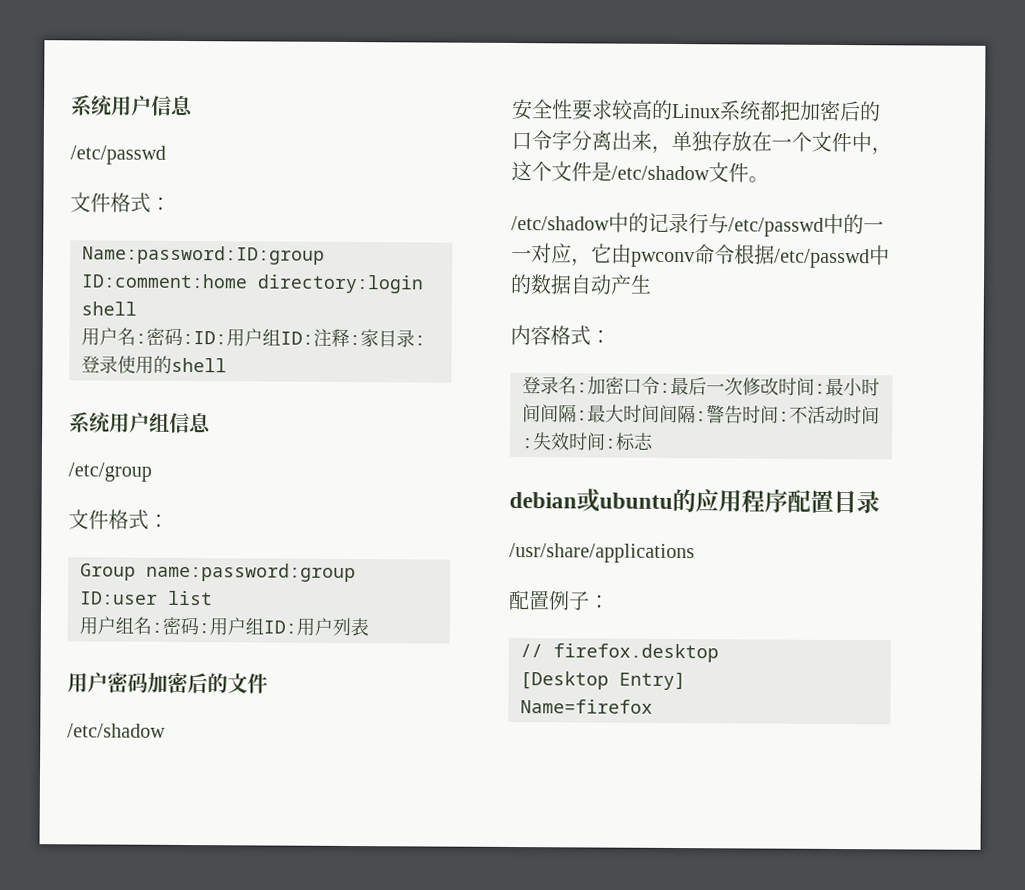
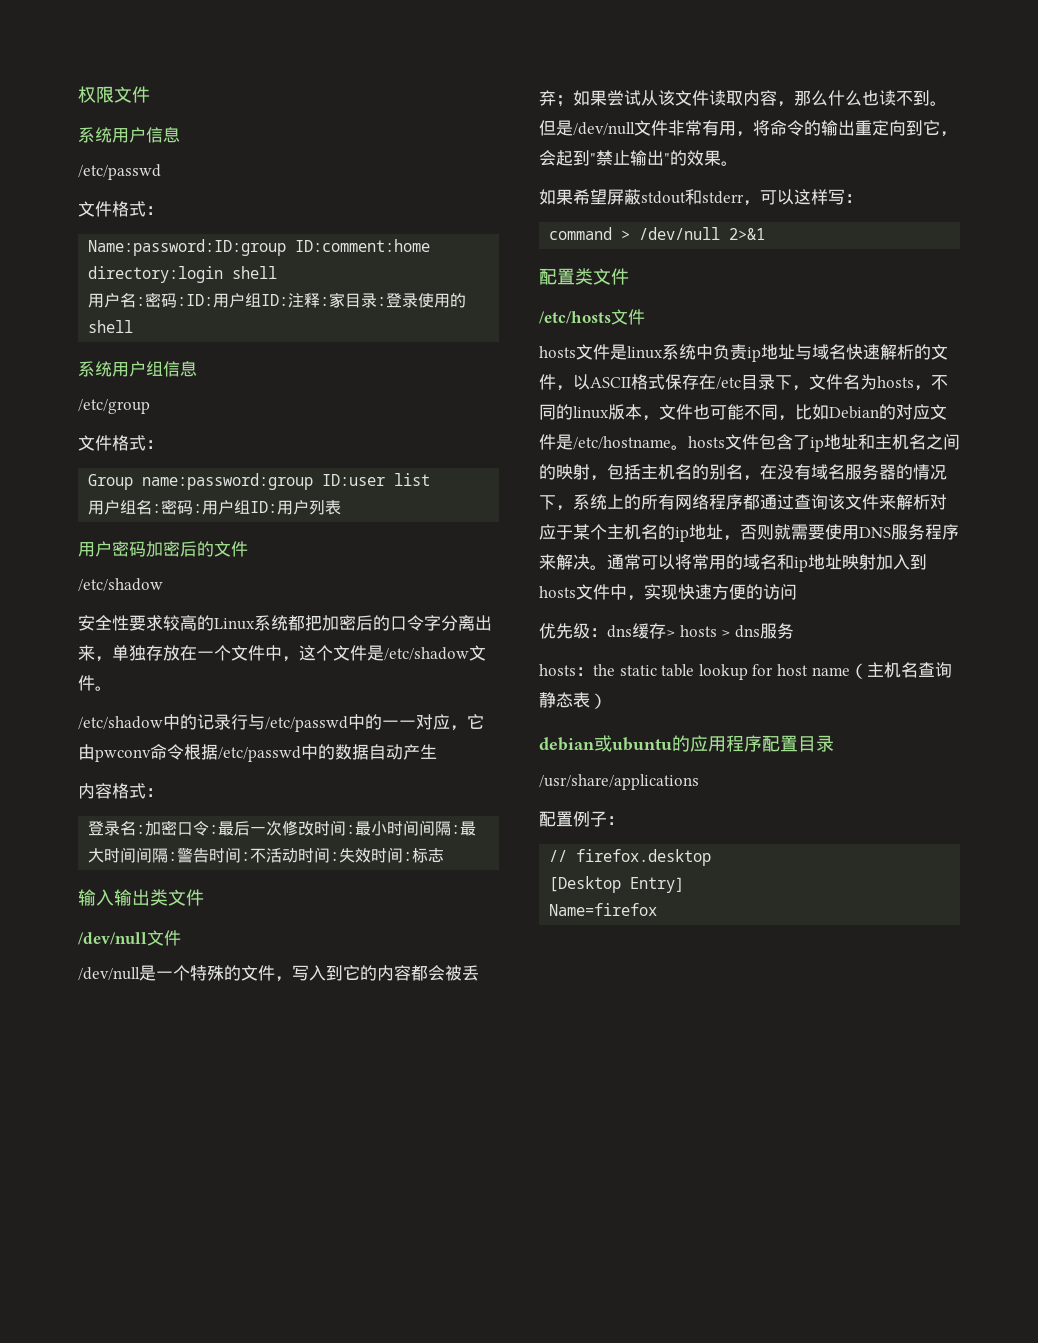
(70, 105) none -> [78,86,150,103] 权限文件 //
(654, 441) none -> [78,889,204,906] [78,930,181,946] [78,965,479,982] [539,90,947,107] [539,120,957,137] [539,150,738,166] [539,189,862,206] [549,227,766,240] [539,268,629,285] [539,309,645,325] [539,344,948,362] [539,374,948,391] [539,404,947,421] [539,434,960,452] [539,464,947,481] [539,494,947,511] [539,524,959,542] [539,554,927,572] [539,584,797,601] [539,623,794,639] [539,662,952,680] [539,692,607,709] // 输入输出类文件 // /dev/null文件 // /dev/null是一个特殊的文件，写入到它的内容都会被丢弃；如果尝试从该文件读取内容，那么什么也读不到。但是/dev/null文件非常有用，将命令的输出重定向到它，会起到"禁止输出"的效果。 // 如果希望屏蔽stdout和stderr，可以这样写： // command > /dev/null 2>&1 // 配置类文件 // /etc/hosts文件 // hosts文件是linux系统中负责ip地址与域名快速解析的文件，以ASCII格式保存在/etc目录下，文件名为hosts，不同的linux版本，文件也可能不同，比如Debian的对应文件是/etc/hostname。hosts文件包含了ip地址和主机名之间的映射，包括主机名的别名，在没有域名服务器的情况下，系统上的所有网络程序都通过查询该文件来解析对应于某个主机名的ip地址，否则就需要使用DNS服务程序来解决。通常可以将常用的域名和ip地址映射加入到hosts文件中，实现快速方便的访问 // 优先级：dns缓存> hosts > dns服务 // hosts：the static table lookup for host name（主机名查询静态表）

